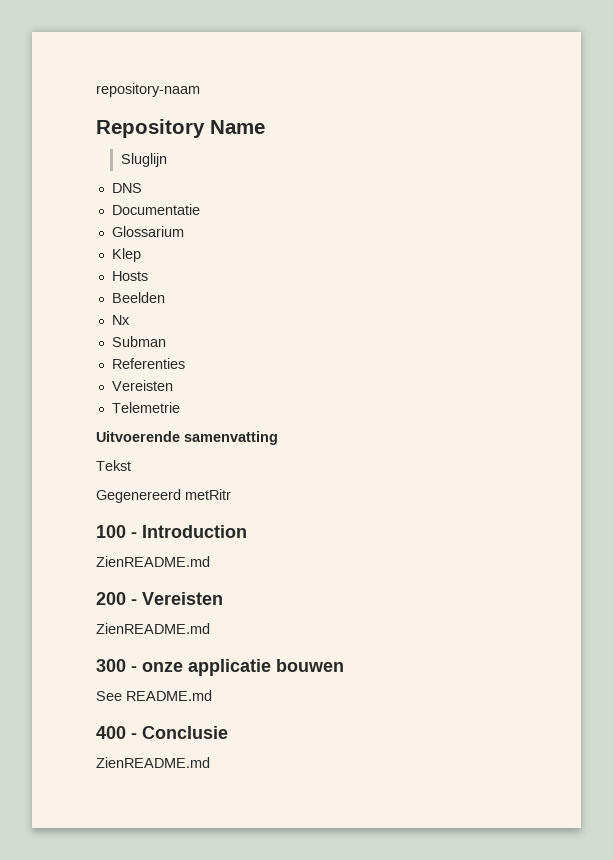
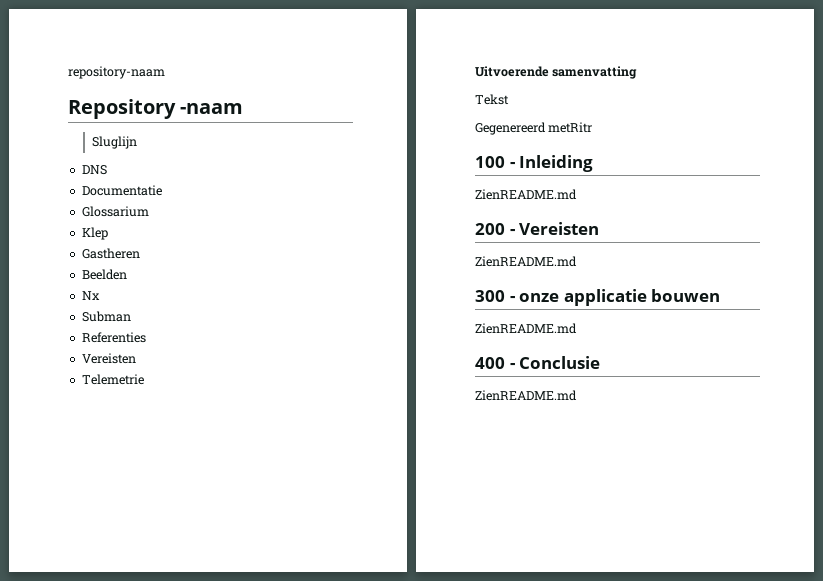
[210,120,265,134] Name -> [180,103,244,114] -naam
[111,271,148,281] Hosts -> [81,248,140,259] Gastheren
[142,525,247,538] Introduction -> [519,155,594,172] Inleiding
[96,690,212,701] See README.md -> [475,323,577,334] ZienREADME.md

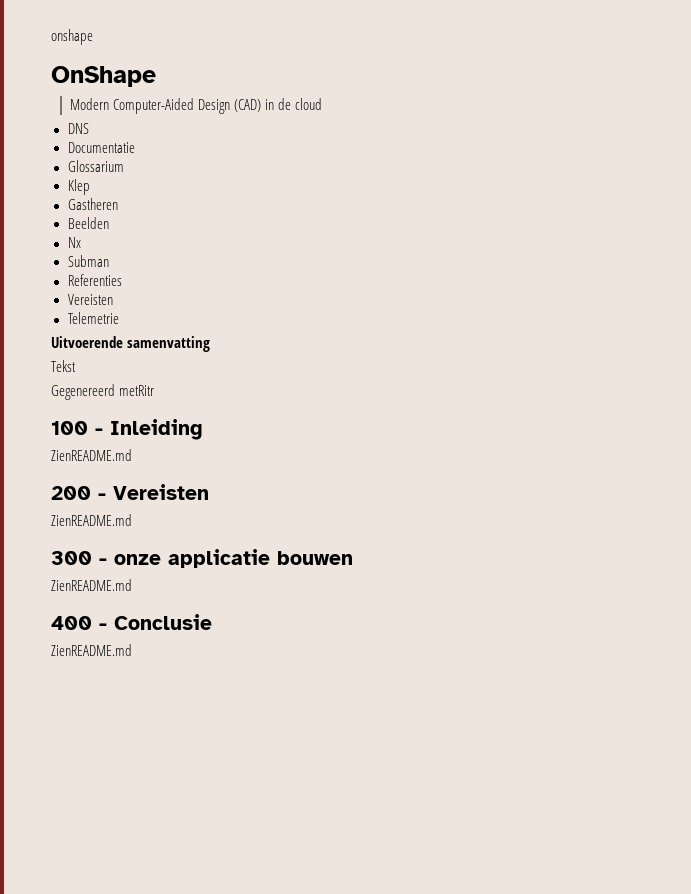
[68,66,165,79] [68,99,244,119] [91,136,137,149] repository-naam // Repository -naam // Sluglijn -> [51,29,93,45] [51,66,156,87] [70,98,323,114] onshape // OnShape // Modern Computer-Aided Design (CAD) in de cloud

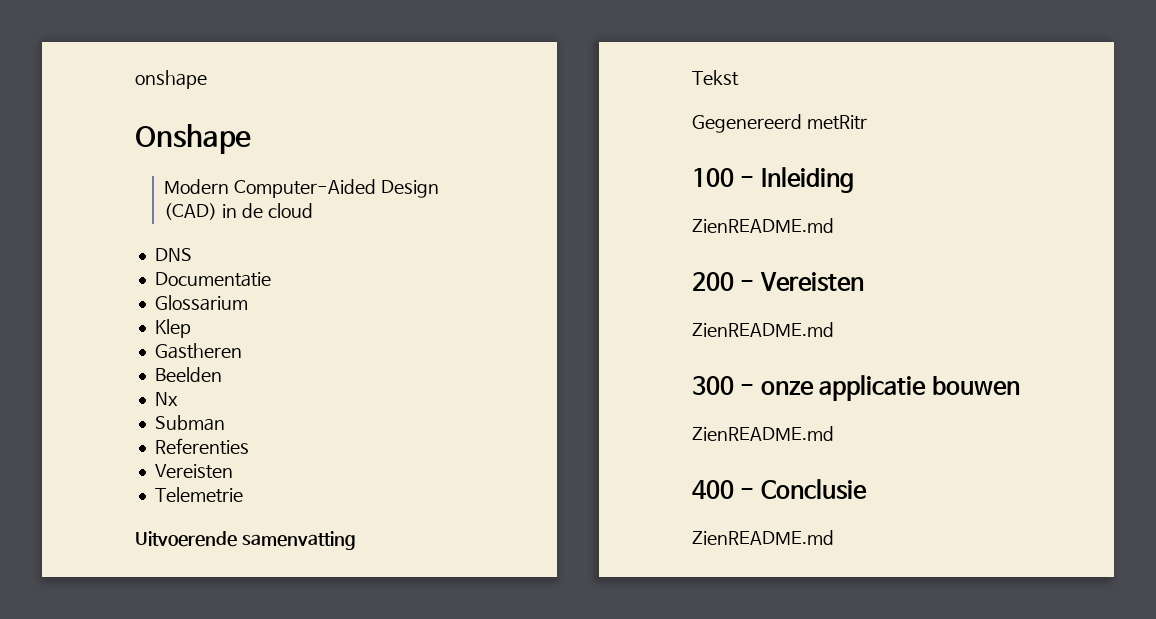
[51,66,156,87] OnShape -> [135,124,251,154] Onshape

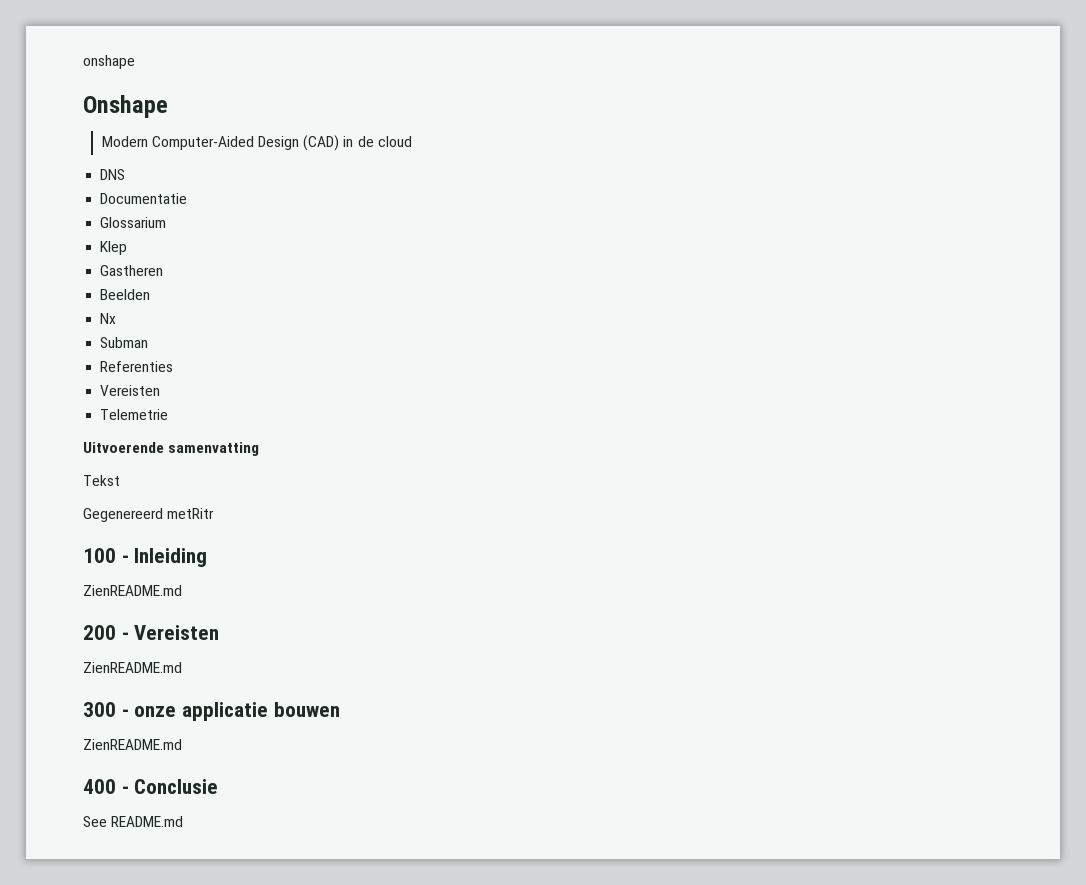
[692,530,834,545] ZienREADME.md -> [83,816,184,827] See README.md

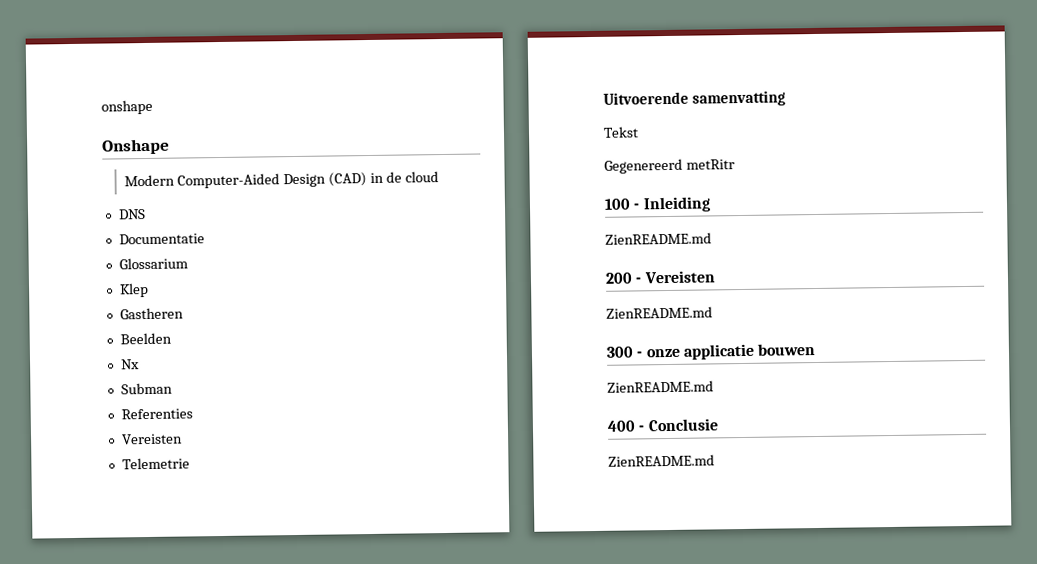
[83,816,184,827] See README.md -> [608,454,715,467] ZienREADME.md

